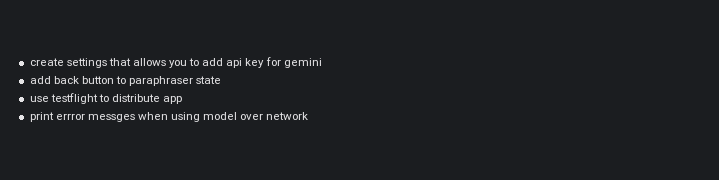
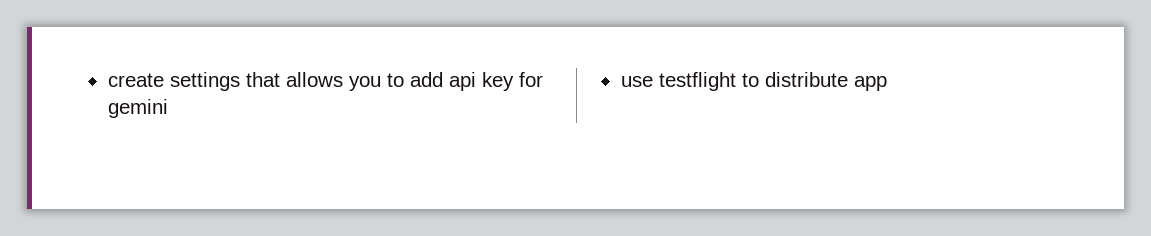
[29,76,222,86] // add back button to paraphraser state -> (168, 108) none
[29,112,309,122] // print errror messges when using model over network -> (887, 83) none

